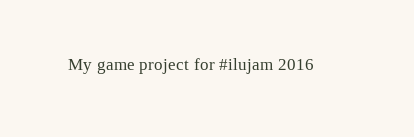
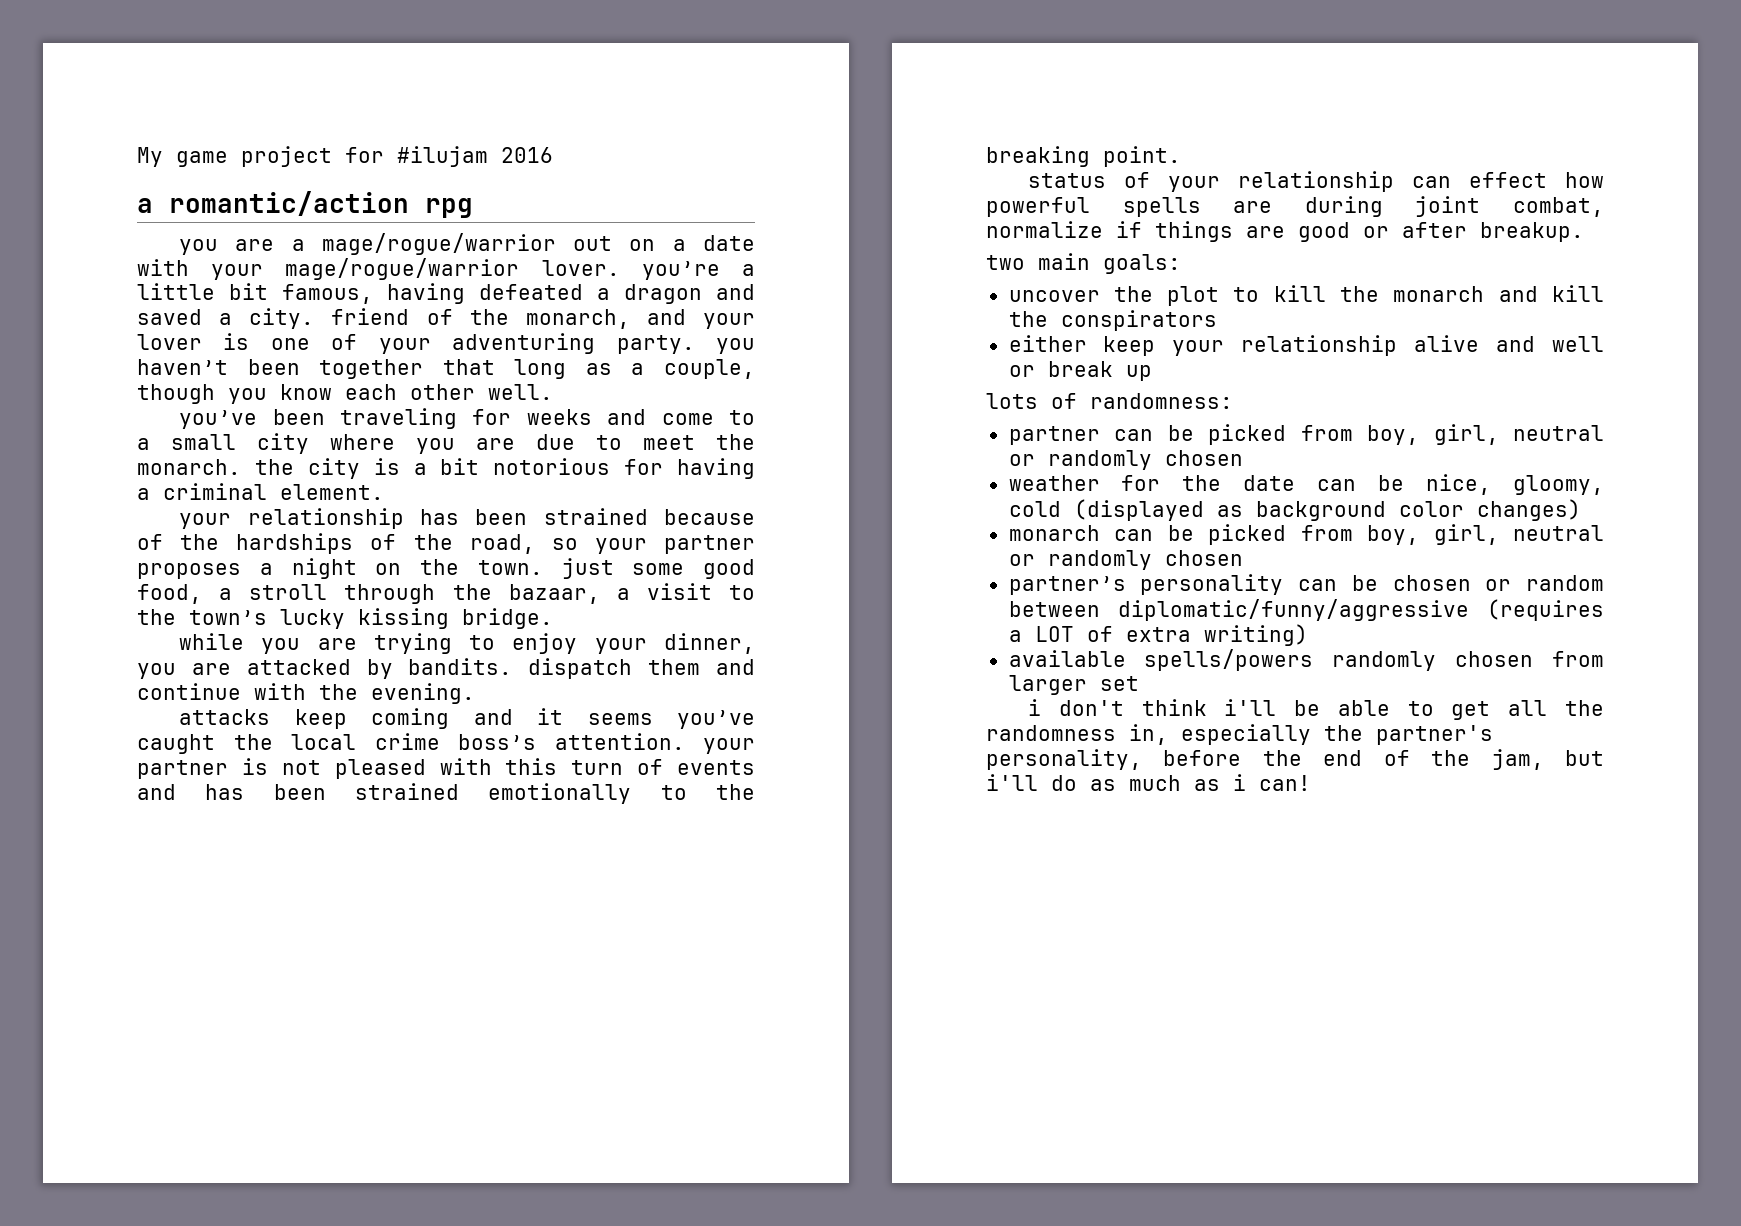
(314, 64) none -> [137,191,473,218] [179,233,756,255] [137,258,755,280] [137,283,755,304] [137,308,755,329] [137,333,756,354] [137,359,755,379] [137,384,553,404] [179,408,755,429] [137,433,755,454] [137,458,755,479] [137,483,384,500] [179,508,755,529] [137,533,755,554] [137,558,755,579] [137,583,755,604] [137,608,553,629] [179,633,756,654] [137,658,755,679] [137,683,475,704] [179,708,755,729] [137,733,755,754] [137,758,755,779] [137,783,755,804] [986,146,1181,167] [1028,171,1604,192] [986,196,1604,217] [986,221,1584,242] [986,253,1181,274] [1008,285,1604,306] [1008,310,1217,331] [1008,335,1604,356] [1008,361,1152,381] [986,393,1233,409] [1008,424,1604,445] [1008,450,1243,470] [1008,474,1604,495] [1008,499,1581,521] [1008,524,1604,545] [1008,550,1243,570] [1008,574,1604,595] [1008,599,1604,621] [1008,624,1308,646] [1008,649,1604,671] [1008,675,1139,695] [1028,699,1604,720] [986,724,1493,745] [986,749,1604,770] [986,774,1311,791] // a romantic/action rpg // you are a mage/rogue/warrior out on a date with your mage/rogue/warrior lover. you’re a little bit famous, having defeated a dragon and saved a city. friend of the monarch, and your lover is one of your adventuring party. you haven’t been together that long as a couple, though you know each other well. // you’ve been traveling for weeks and come to a small city where you are due to meet the monarch. the city is a bit notorious for having a criminal element. // your relationship has been strained because of the hardships of the road, so your partner proposes a night on the town. just some good food, a stroll through the bazaar, a visit to the town’s lucky kissing bridge. // while you are trying to enjoy your dinner, you are attacked by bandits. dispatch them and continue with the evening. // attacks keep coming and it seems you’ve caught the local crime boss’s attention. your partner is not pleased with this turn of events and has been strained emotionally to the breaking point. // status of your relationship can effect how powerful spells are during joint combat, normalize if things are good or after breakup. // two main goals: // uncover the plot to kill the monarch and kill the conspirators // either keep your relationship alive and well or break up // lots of randomness: // partner can be picked from boy, girl, neutral or randomly chosen // weather for the date can be nice, gloomy, cold (displayed as background color changes) // monarch can be picked from boy, girl, neutral or randomly chosen // partner’s personality can be chosen or random between diplomatic/funny/aggressive (requires a LOT of extra writing) // available spells/powers randomly chosen from larger set // i don't think i'll be able to get all the randomness in, especially the partner's personality, before the end of the jam, but i'll do as much as i can!

